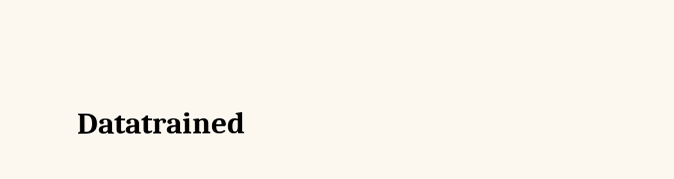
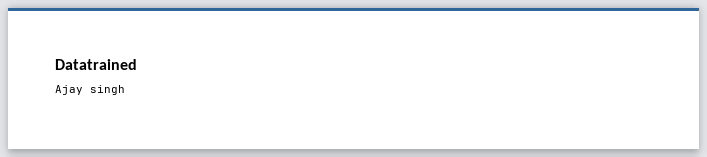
(246, 122) none -> [55,85,125,95] // Ajay singh

